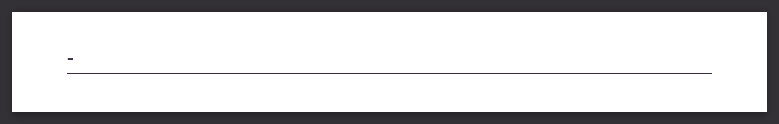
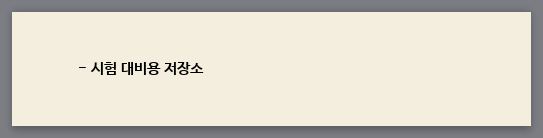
(74, 61) none -> [90,61,205,75] 시험 대비용 저장소

